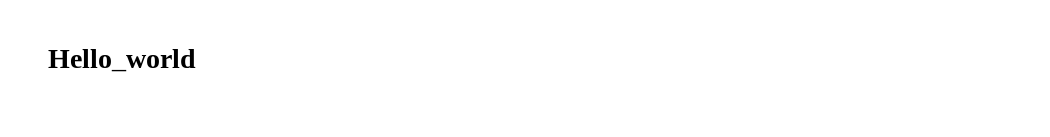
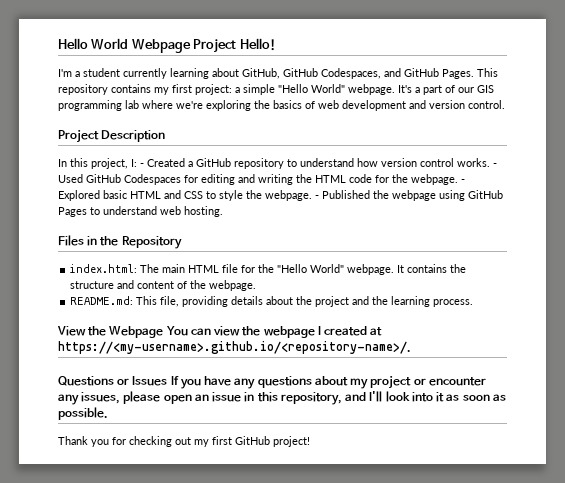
[48,49,196,72] Hello_world -> [58,38,276,53] [58,68,498,79] [58,84,494,95] [58,100,505,111] [58,129,166,143] [58,158,497,169] [58,174,465,185] [58,190,503,201] [58,206,223,217] [58,235,182,249] [70,264,467,275] [70,280,257,291] [70,296,474,307] [57,326,383,338] [58,341,411,354] [58,375,486,389] [58,391,506,405] [58,407,108,420] [58,436,310,447] Hello World Webpage Project Hello! // I'm a student currently learning about GitHub, GitHub Codespaces, and GitHub Pages. This repository contains my first project: a simple "Hello World" webpage. It's a part of our GIS programming lab where we're exploring the basics of web development and version control. // Project Description // In this project, I: - Created a GitHub repository to understand how version control works. - Used GitHub Codespaces for editing and writing the HTML code for the webpage. - Explored basic HTML and CSS to style the webpage. - Published the webpage using GitHub Pages to understand web hosting. // Files in the Repository // index.html: The main HTML file for the "Hello World" webpage. It contains the structure and content of the webpage. // README.md: This file, providing details about the project and the learning process. // View the Webpage You can view the webpage I created at https://<my-username>.github.io/<repository-name>/. // Questions or Issues If you have any questions about my project or encounter any issues, please open an issue in this repository, and I'll look into it as soon as possible. // Thank you for checking out my first GitHub project!

